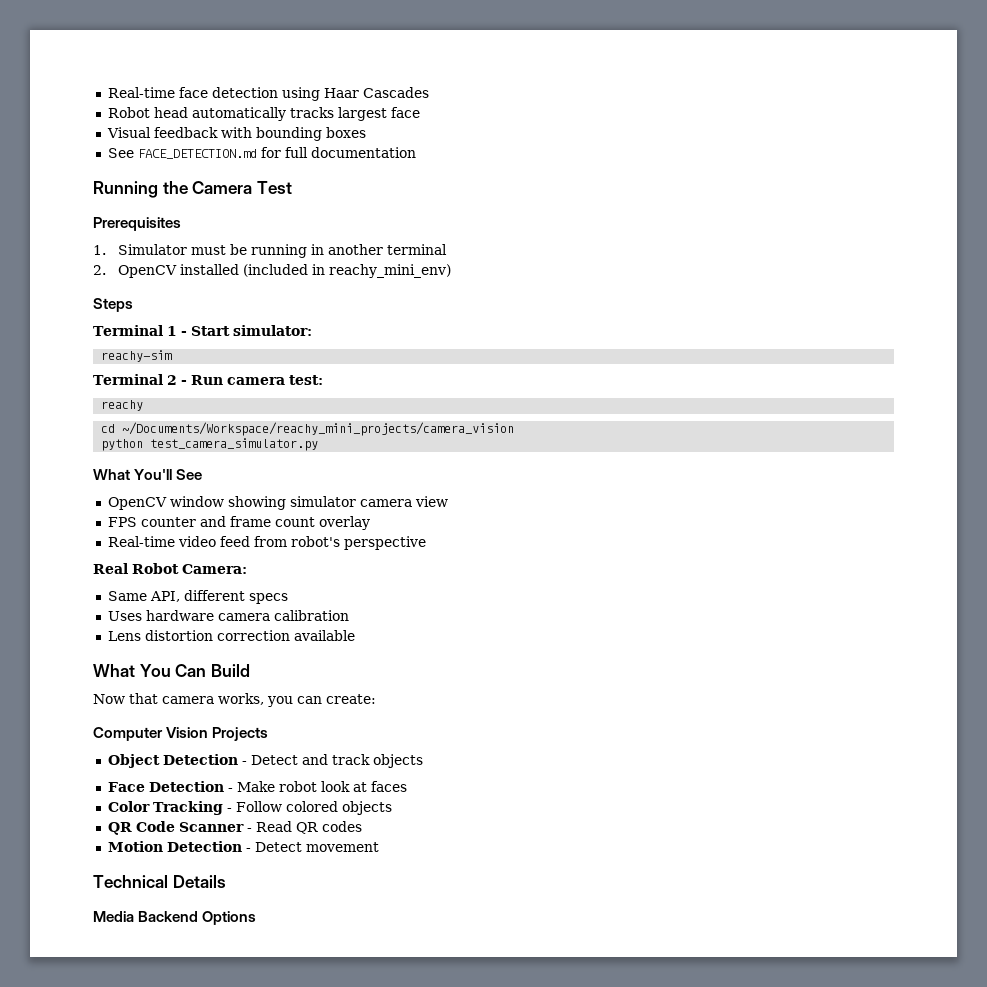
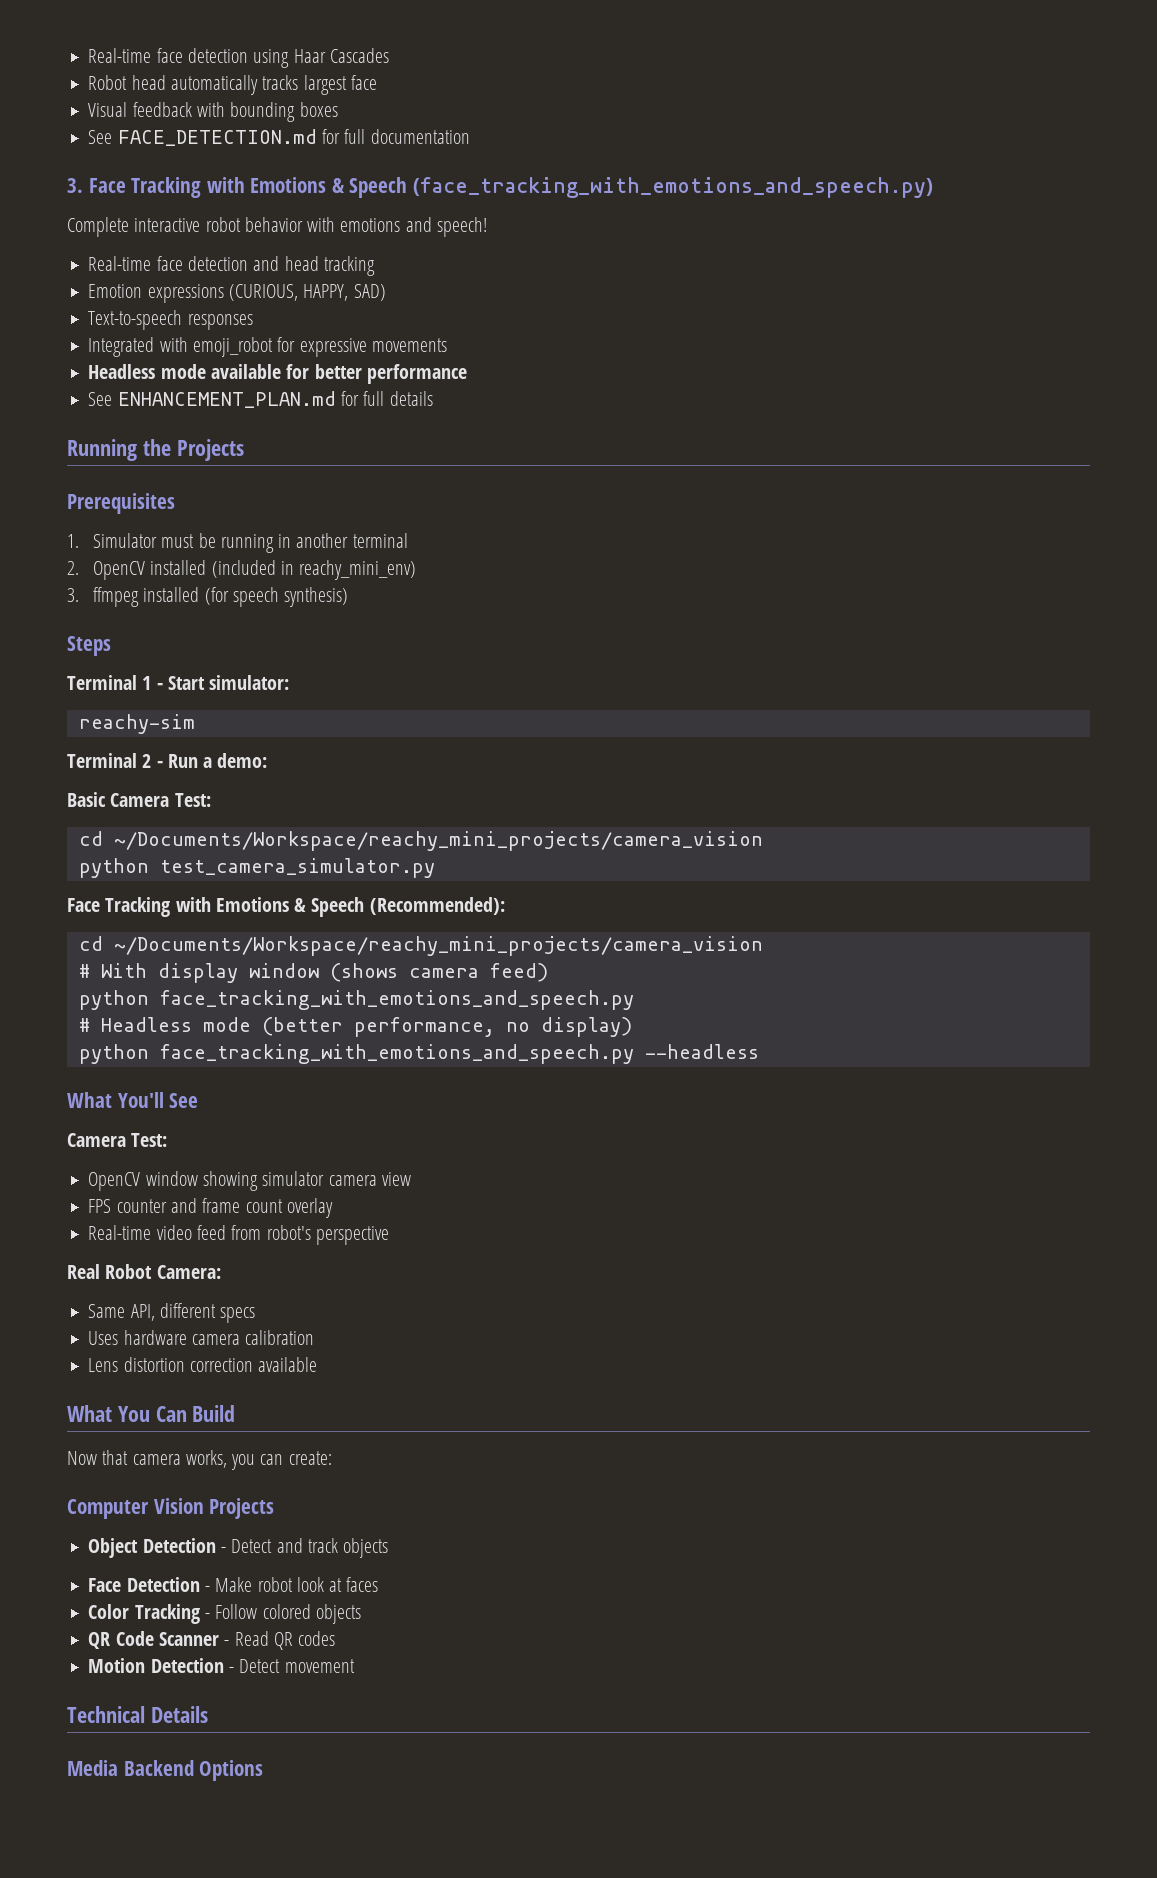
(416, 152) none -> [67,177,933,198] [67,217,487,237] [88,256,375,276] [88,284,386,303] [88,310,253,330] [88,337,447,357] [88,364,467,384] [88,391,433,408] // 3. Face Tracking with Emotions & Speech (face_tracking_with_emotions_and_speech.py) // Complete interactive robot behavior with emotions and speech! // Real-time face detection and head tracking // Emotion expressions (CURIOUS, HAPPY, SAD) // Text-to-speech responses // Integrated with emoji_robot for expressive movements // Headless mode available for better performance // See ENHANCEMENT_PLAN.md for full details
[192,181,292,194] Camera Test -> [176,439,244,461] Projects
(451, 271) none -> [67,587,349,607] // 3. ffmpeg installed (for speech synthesis)
[226,375,323,385] [101,400,144,411] camera test: // reachy -> [203,753,268,768] [67,792,211,807] a demo: // Basic Camera Test:
(319, 444) none -> [67,897,505,917] [78,936,763,956] [78,963,548,983] [78,990,634,1010] [78,1017,632,1037] [78,1044,759,1064] // Face Tracking with Emotions & Speech (Recommended): // cd ~/Documents/Workspace/reachy_mini_projects/camera_vision // # With display window (shows camera feed) // python face_tracking_with_emotions_and_speech.py // # Headless mode (better performance, no display) // python face_tracking_with_emotions_and_speech.py --headless
(203, 474) none -> [67,1133,168,1147] // Camera Test:

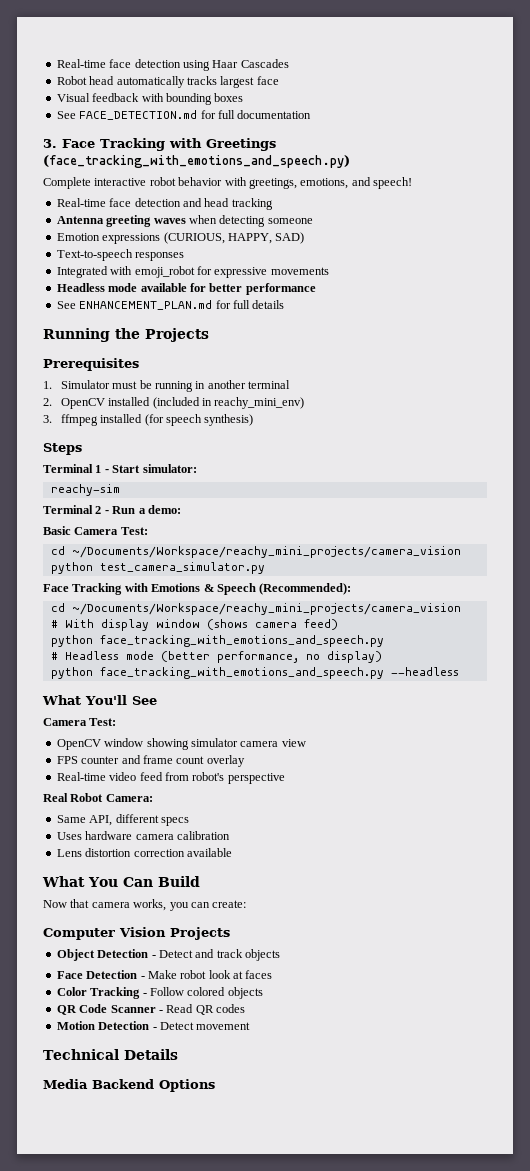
[250,177,408,198] Emotions & Speech -> [206,138,276,151] Greetings
[340,218,401,232] emotions -> [248,178,349,189] greetings, emotions,
(375, 266) none -> [56,215,313,227] // Antenna greeting waves when detecting someone

